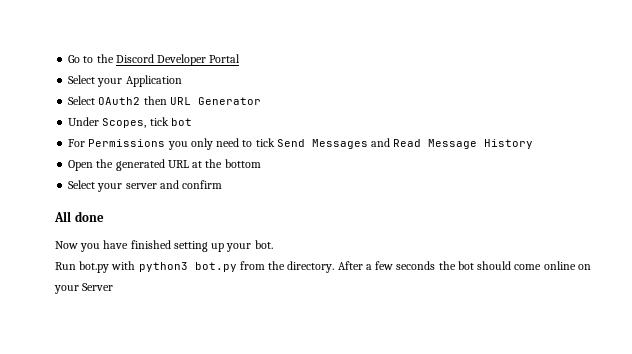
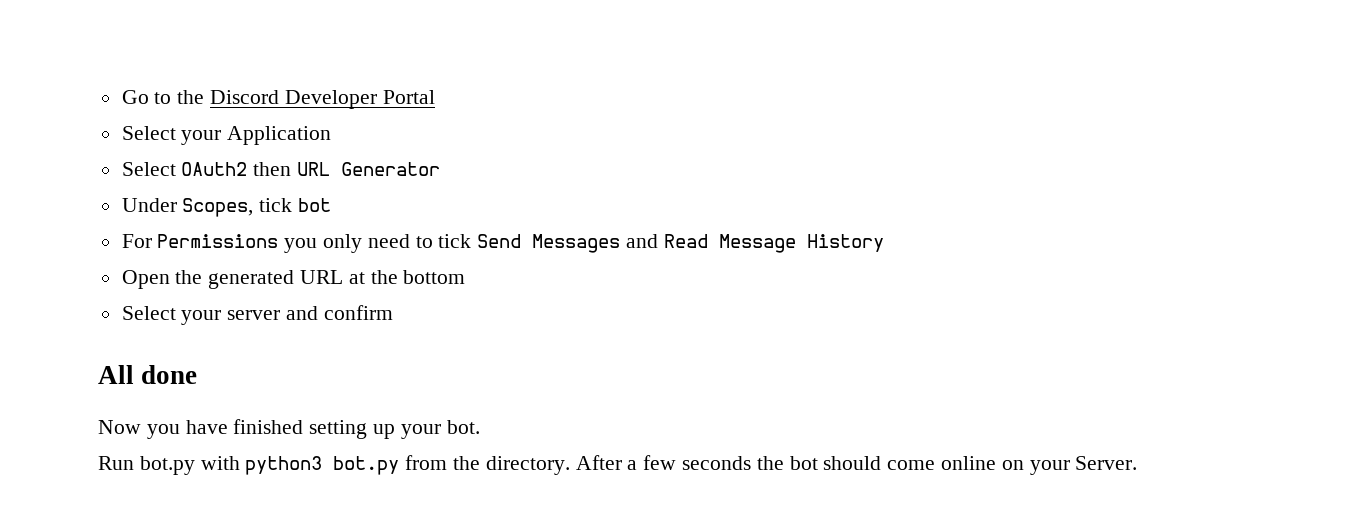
[82,283,114,291] Server -> [1075,456,1138,470] Server.

